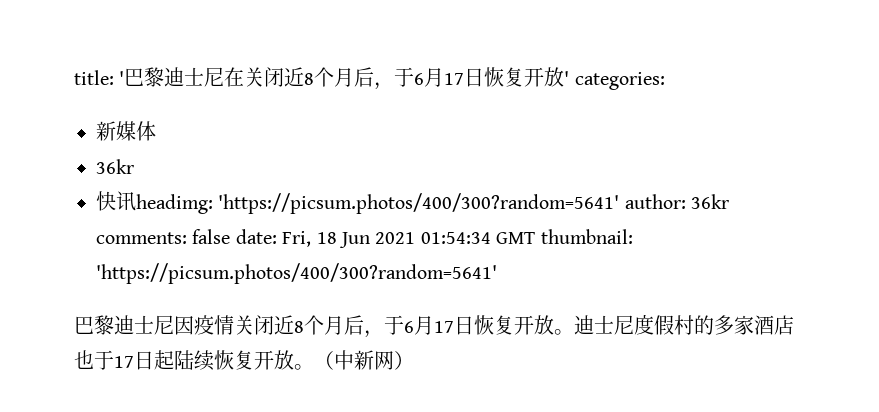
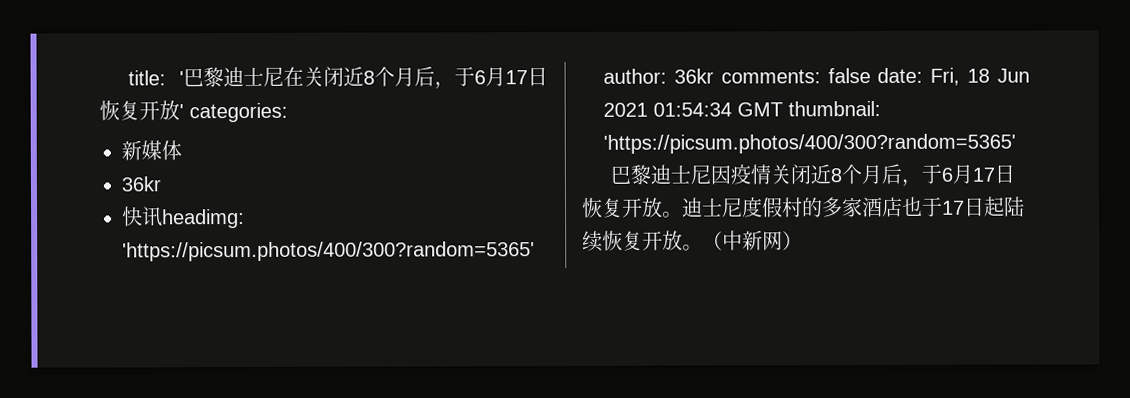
[218,193,620,214] 'https://picsum.photos/400/300?random=5641' -> [122,241,535,262] 'https://picsum.photos/400/300?random=5365'
[96,263,497,284] 'https://picsum.photos/400/300?random=5641' -> [603,133,1016,154] 'https://picsum.photos/400/300?random=5365'

